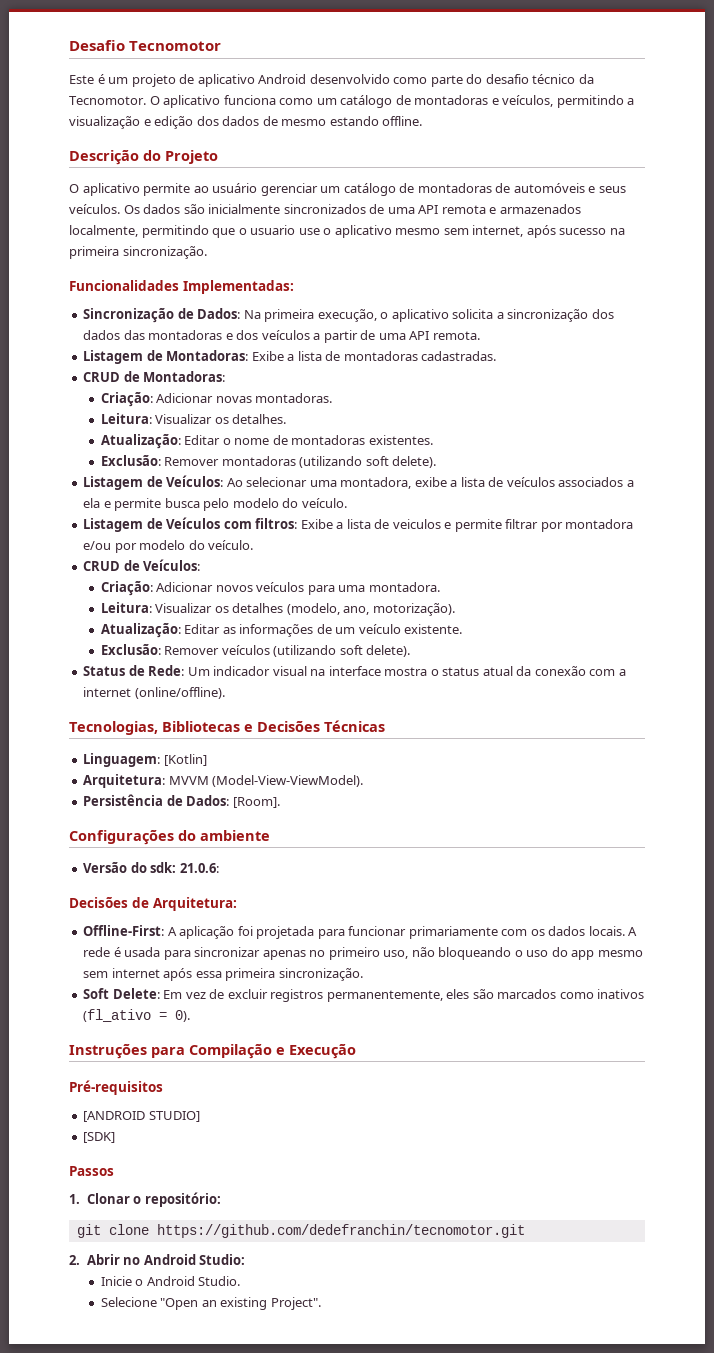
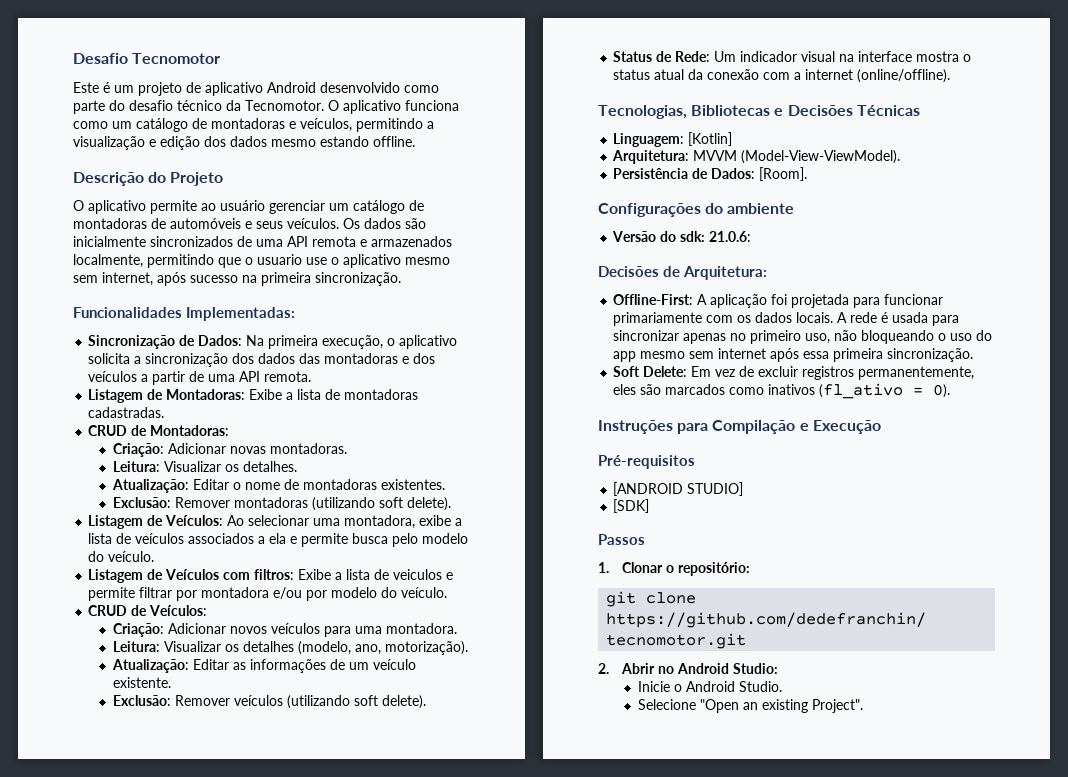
[262,116,278,126] de -> (267, 141) none

